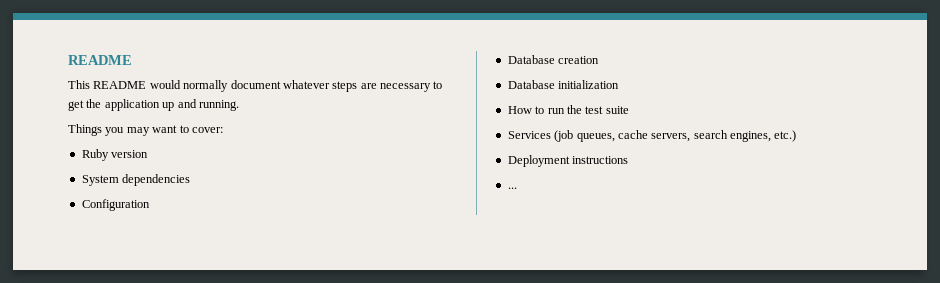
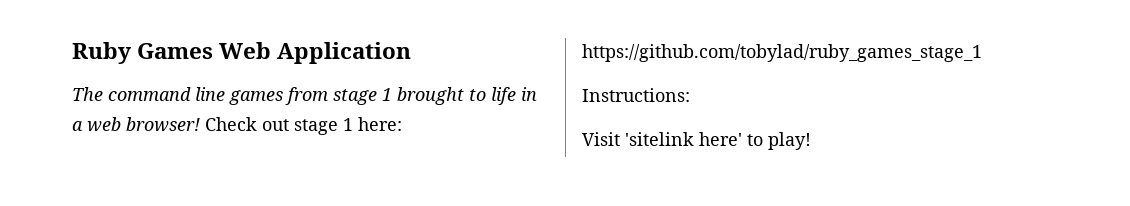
[68,55,132,65] [68,80,443,92] [68,99,239,111] [68,124,223,136] [81,149,149,161] [81,174,191,186] [81,199,150,211] [507,55,600,64] [507,80,620,89] [507,105,629,114] [507,130,797,142] [507,155,629,167] [507,187,517,189] README // This README would normally document whatever steps are necessary to get the application up and running. // Things you may want to cover: // Ruby version // System dependencies // Configuration // Database creation // Database initialization // How to run the test suite // Services (job queues, cache servers, search engines, etc.) // Deployment instructions // ... -> [72,42,412,64] [72,87,537,105] [72,117,402,135] [582,44,982,62] [582,88,690,102] [582,132,811,150] Ruby Games Web Application // The command line games from stage 1 brought to life in a web browser! Check out stage 1 here: https://github.com/tobylad/ruby_games_stage_1 // Instructions: // Visit 'sitelink here' to play!

